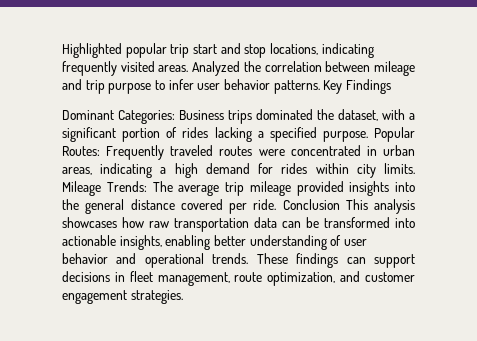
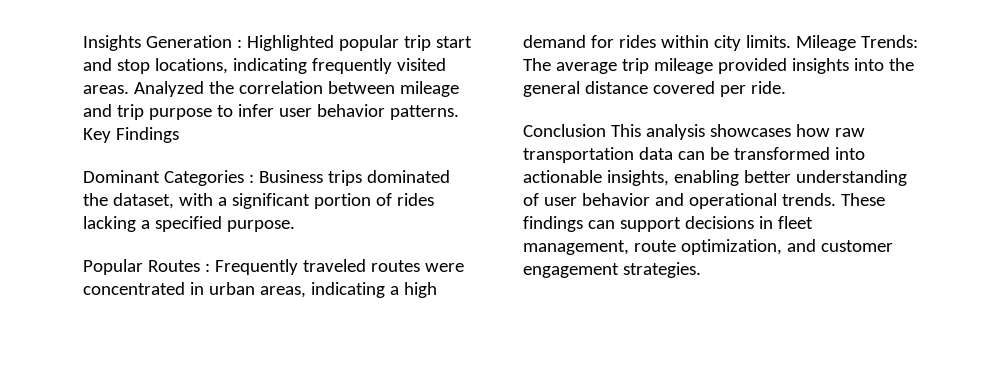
(62, 50) none -> [83,35,242,51] Insights Generation :
[118,110,175,124] Categories: -> [163,170,254,186] Categories :
[374,127,415,142] [62,146,100,156] Popular Routes: -> [83,259,210,275] // Popular Routes :
(277, 204) none -> (786, 87) //

